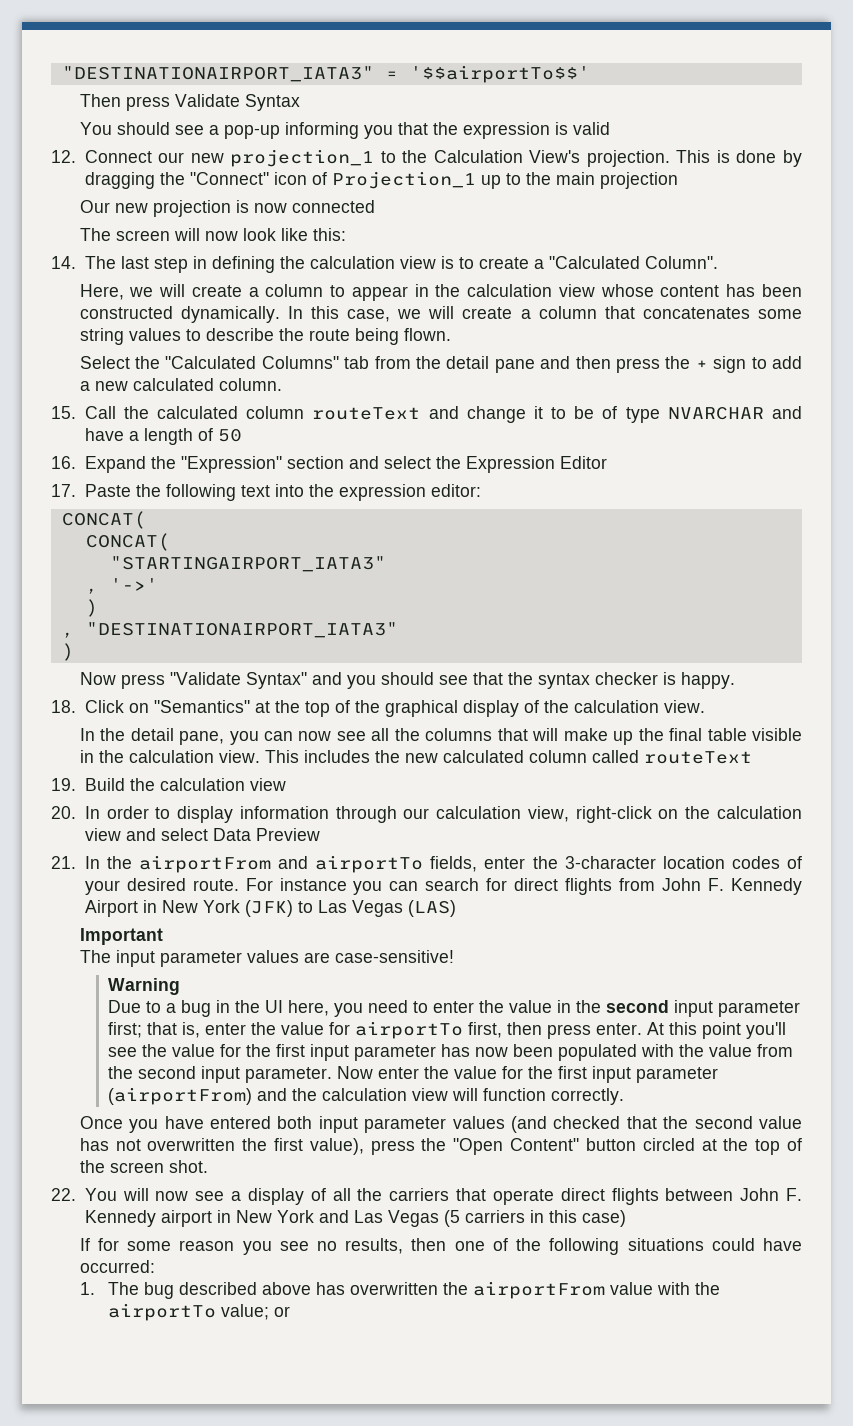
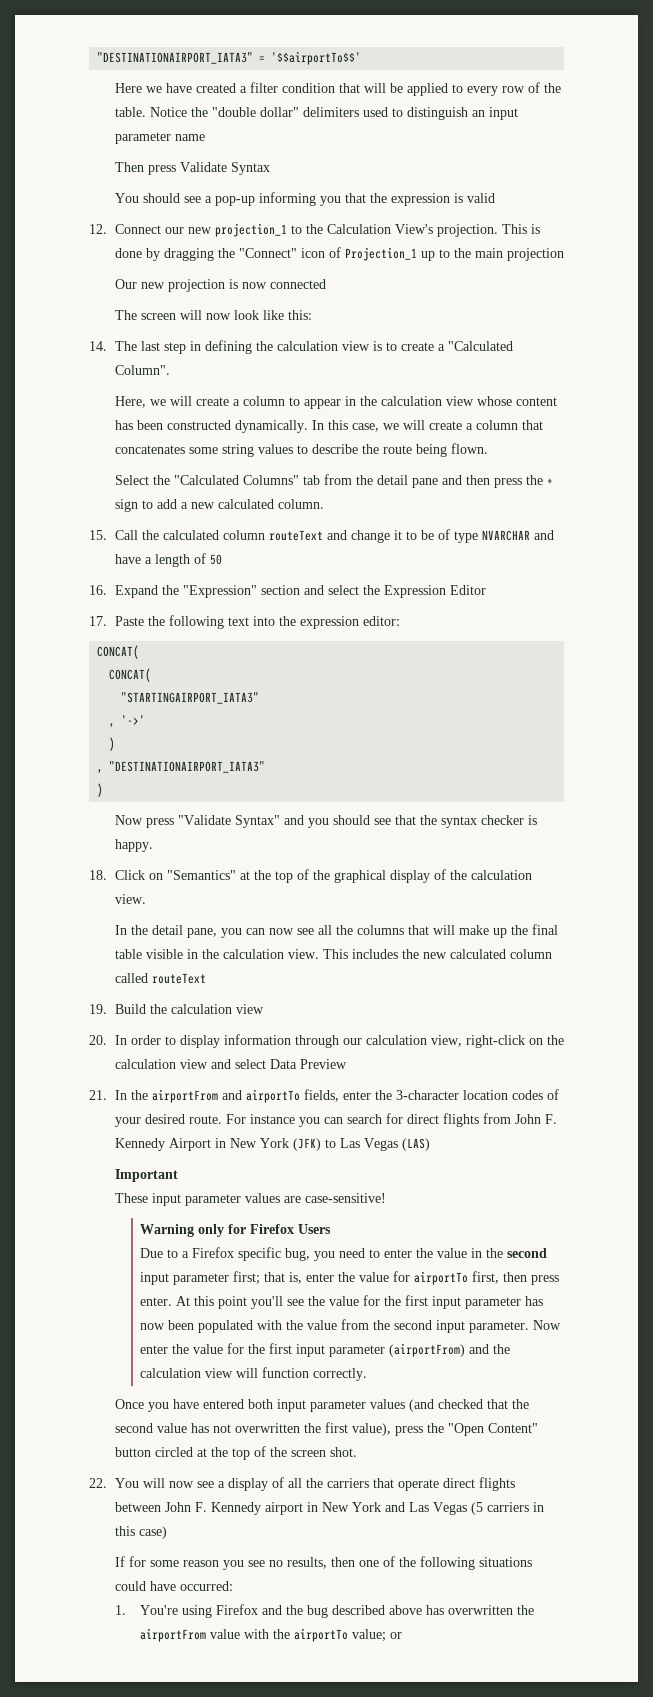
(590, 74) none -> [114,82,561,96] [114,107,518,120] [114,132,205,144] // Here we have created a filter condition that will be applied to every row of the table. Notice the "double dollar" delimiters used to distinguish an input parameter name
[79,950,111,963] The -> [114,1193,148,1203] These
(181, 986) none -> [198,1224,332,1237] only for Firefox Users
[181,1000,330,1017] bug in the UI here, -> [192,1247,311,1261] Firefox specific bug,
[108,1282,140,1295] The -> [140,1604,304,1618] You're using Firefox and the

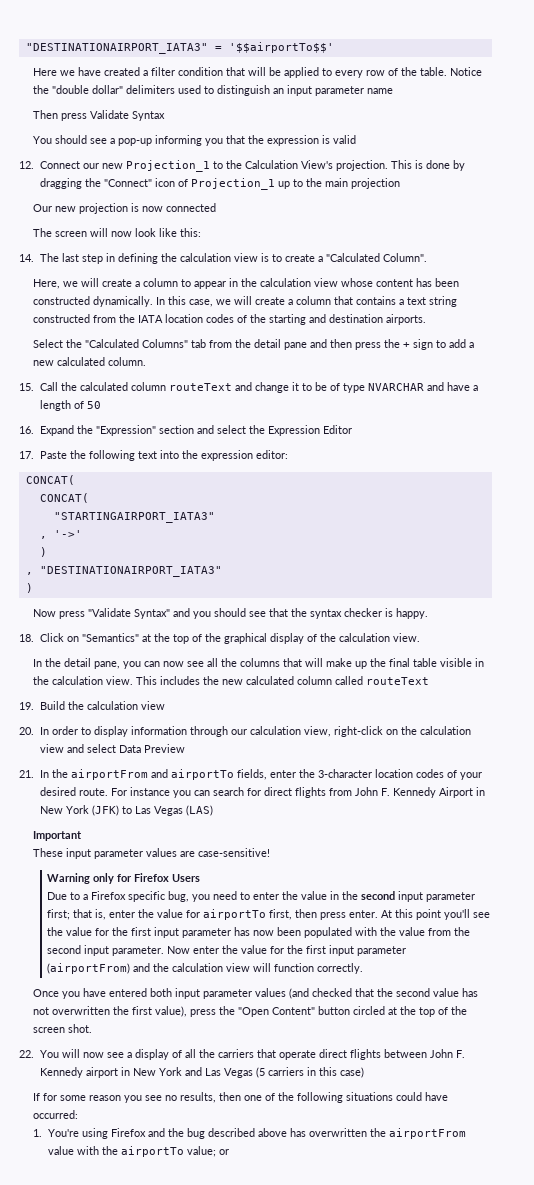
[214,223,287,237] projection_1 -> [125,160,210,172] Projection_1
[114,443,488,457] concatenates some string values to describe the route being flown. -> [356,296,458,307] [33,314,427,325] contains a text string constructed from the IATA location codes of the starting and destination airports.

